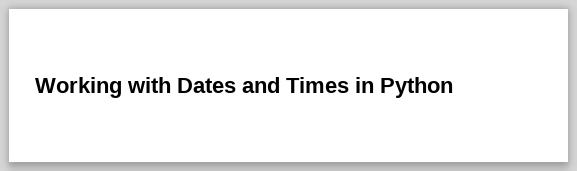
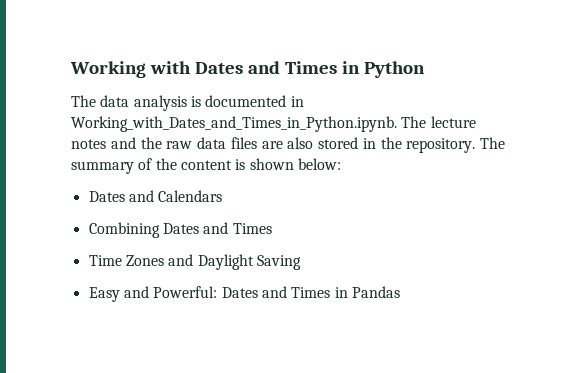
(453, 87) none -> [71,95,304,111] [71,116,476,132] [71,137,505,153] [71,158,341,174] [88,190,223,202] [88,222,272,238] [88,254,301,270] [88,286,400,302] // The data analysis is documented in Working_with_Dates_and_Times_in_Python.ipynb. The lecture notes and the raw data files are also stored in the repository. The summary of the content is shown below: // Dates and Calendars // Combining Dates and Times // Time Zones and Daylight Saving // Easy and Powerful: Dates and Times in Pandas

